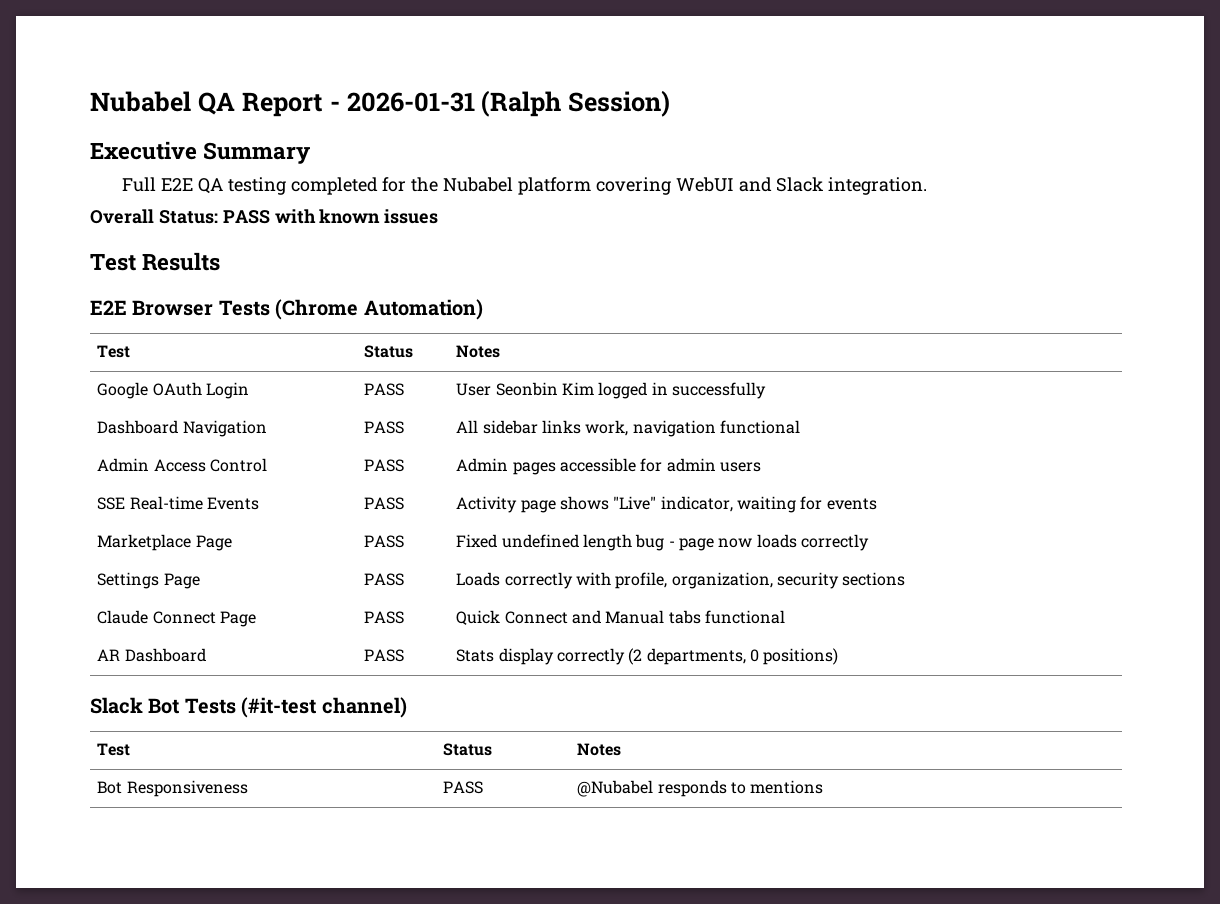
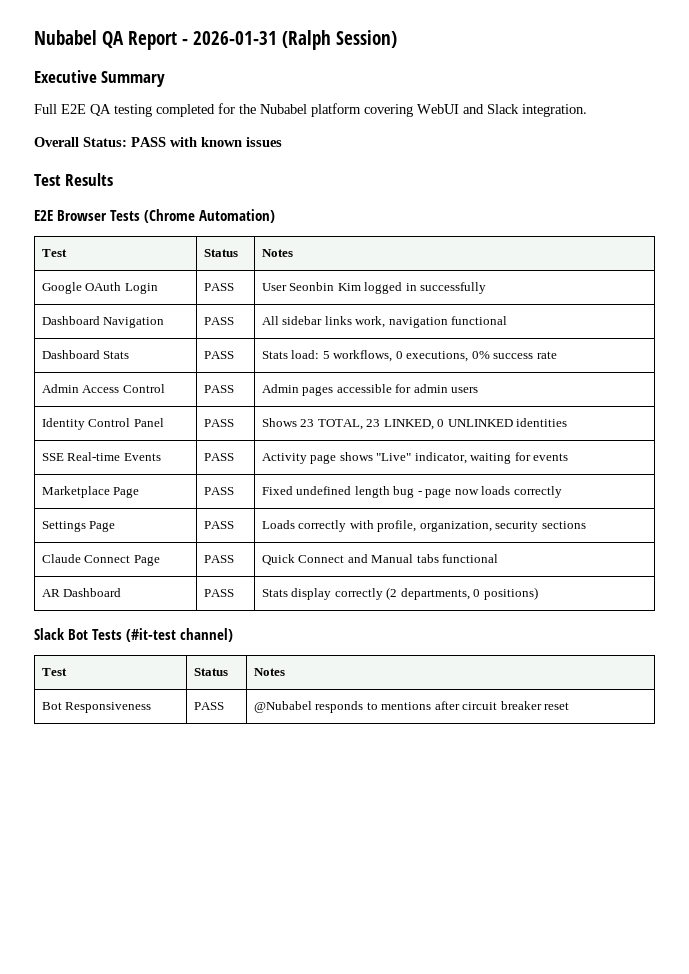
(800, 427) none -> [41,350,130,359] [203,351,234,359] [261,350,557,362] // Dashboard Stats | PASS | Stats load: 5 workflows, 0 executions, 0% success rate
(761, 467) none -> [41,418,164,430] [203,419,234,427] [261,418,568,430] // Identity Control Panel | PASS | Shows 23 TOTAL, 23 LINKED, 0 UNLINKED identities
(824, 787) none -> [434,701,570,710] after circuit breaker reset

